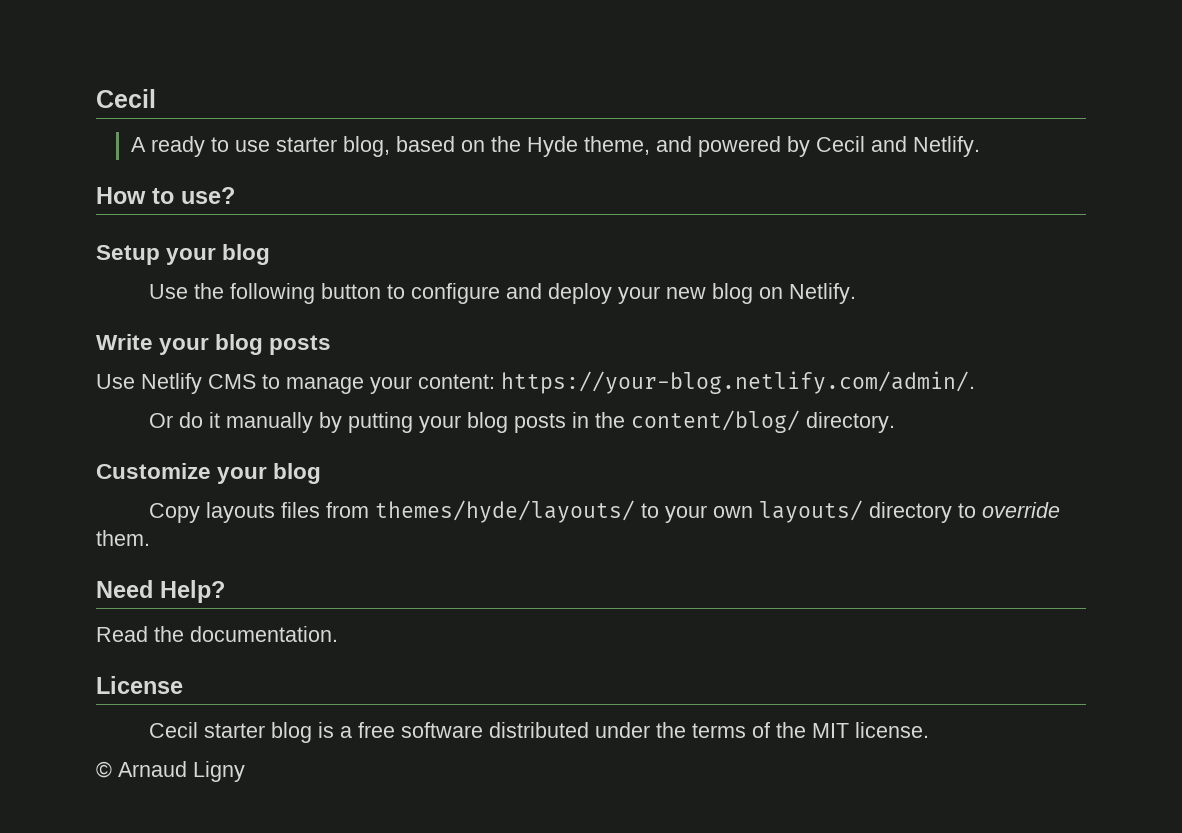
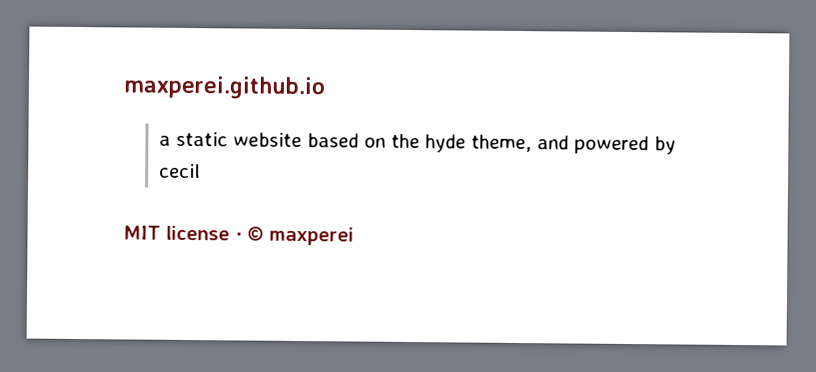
[96,89,156,108] [130,136,390,157] Cecil // A ready to use starter blog, -> [124,75,325,100] [159,131,303,148] maxperei.github.io // a static website
[526,136,578,157] Hyde -> [425,134,467,153] hyde
[815,136,980,157] [96,187,235,204] [96,244,271,265] [149,283,857,304] [96,334,332,355] [96,371,975,394] [149,410,896,433] [96,463,322,484] [149,500,1061,523] [96,530,150,546] [96,580,225,603] [96,626,338,642] [96,676,183,694] [149,722,930,743] [96,761,245,782] Cecil and Netlify. // How to use? // Setup your blog // Use the following button to configure and deploy your new blog on Netlify. // Write your blog posts // Use Netlify CMS to manage your content: https://your-blog.netlify.com/admin/. // Or do it manually by putting your blog posts in the content/blog/ directory. // Customize your blog // Copy layouts files from themes/hyde/layouts/ to your own layouts/ directory to override them. // Need Help? // Read the documentation. // License // Cecil starter blog is a free software distributed under the terms of the MIT license. // © Arnaud Ligny -> [159,163,202,179] [123,225,354,246] cecil // MIT license · © maxperei

